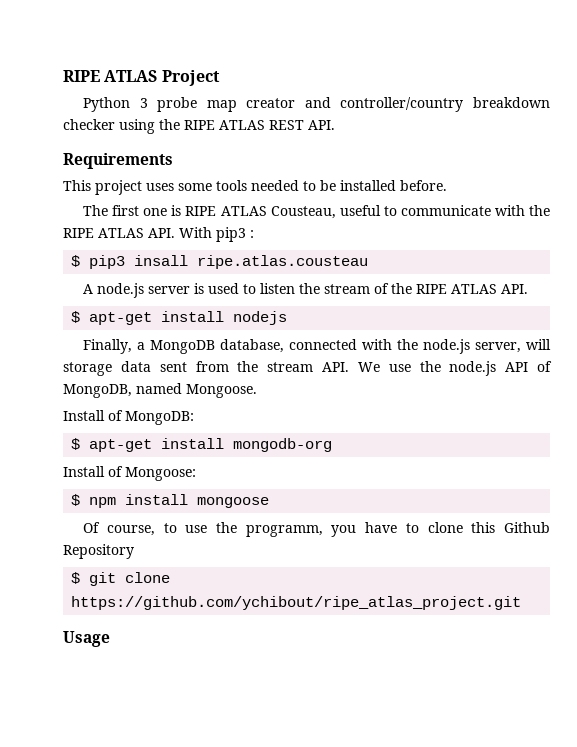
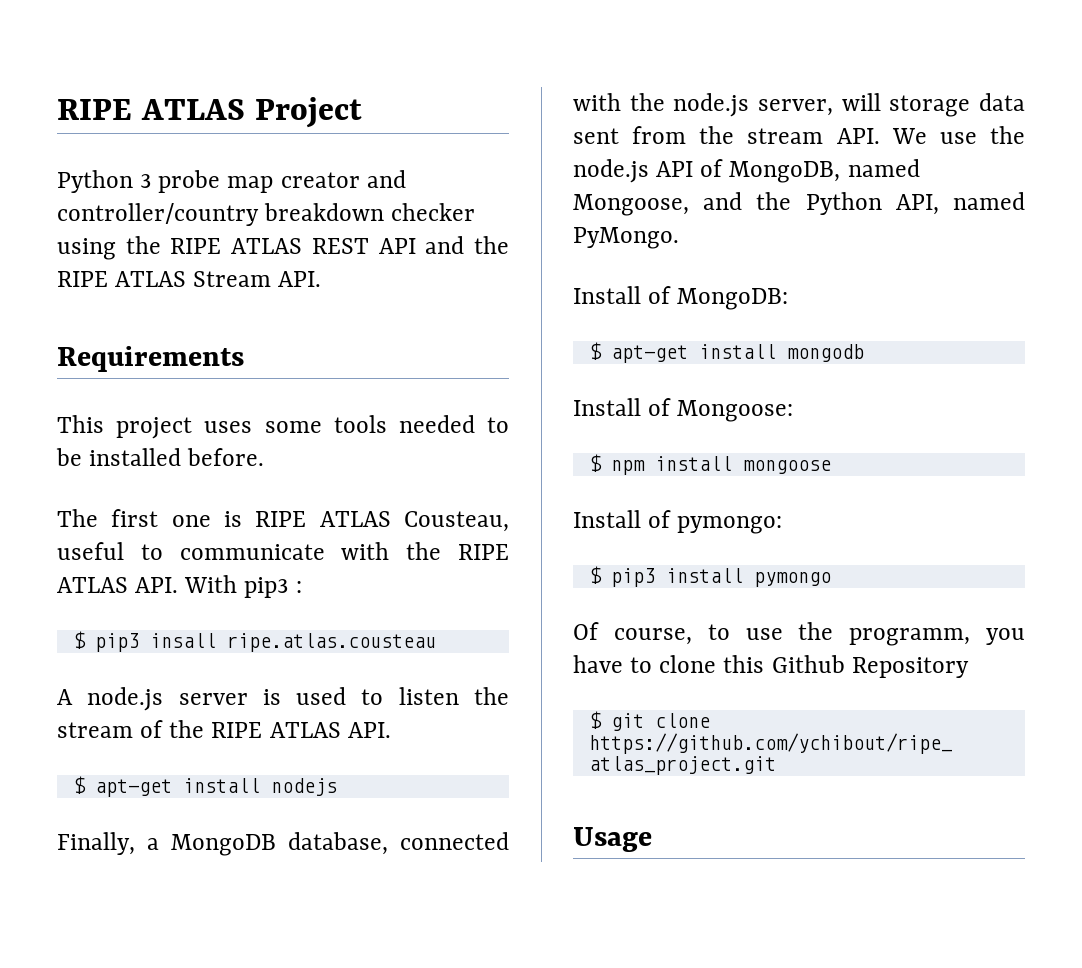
(304, 125) none -> [378,236,510,254] [57,271,272,287] API and the RIPE ATLAS Stream
[186,384,257,398] Mongoose. -> [573,192,1025,216] [573,227,679,249] Mongoose, and the Python API, named PyMongo.
[233,438,333,452] mongodb-org -> [786,344,864,362] mongodb
(270, 502) none -> [573,510,783,534] [588,566,831,587] // Install of pymongo: // $ pip3 install pymongo

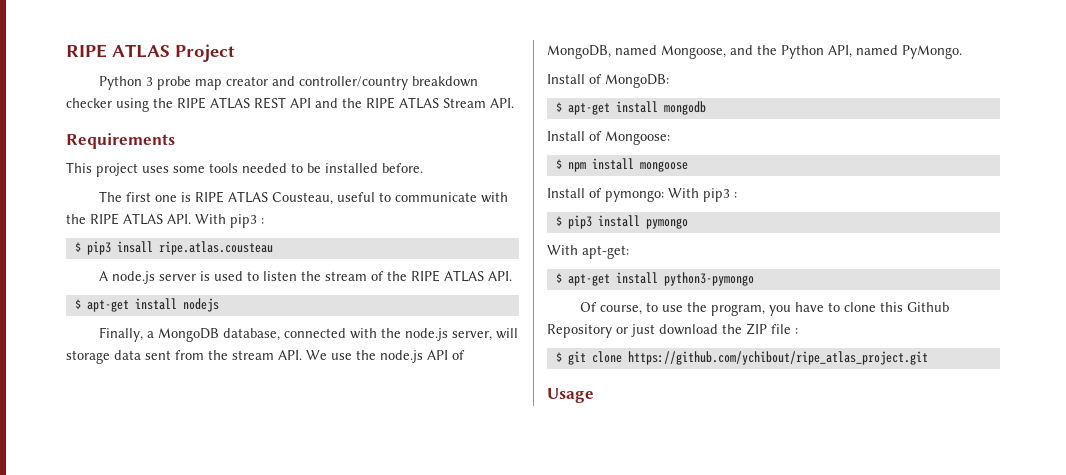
(783, 525) none -> [668,188,737,202] With pip3 :
(831, 579) none -> [547,245,629,259] [555,272,754,286] // With apt-get: // $ apt-get install python3-pymongo
[849,628,971,646] programm, -> [711,304,766,316] program,
(969, 667) none -> [616,323,798,337] or just download the ZIP file :

